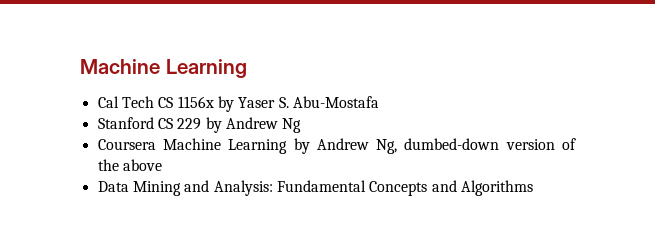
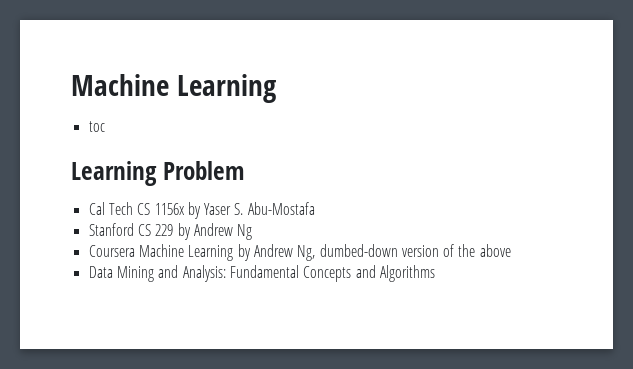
[80,59,247,78] Machine Learning -> [71,74,276,103] [88,121,105,132] [71,161,244,186] Machine Learning // toc // Learning Problem

